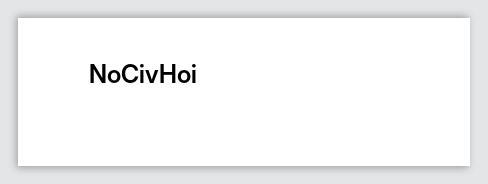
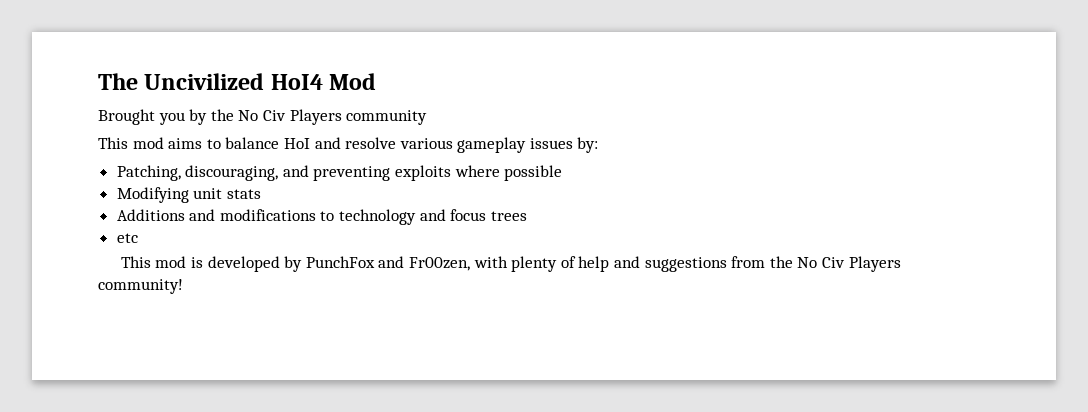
[89,64,197,83] NoCivHoi -> [98,73,377,90] [98,109,428,125] [98,137,599,153] [116,165,563,181] [116,187,261,203] [116,209,527,225] [116,233,138,243] [120,256,901,272] [98,279,183,294] The Uncivilized HoI4 Mod // Brought you by the No Civ Players community // This mod aims to balance HoI and resolve various gameplay issues by: // Patching, discouraging, and preventing exploits where possible // Modifying unit stats // Additions and modifications to technology and focus trees // etc // This mod is developed by PunchFox and Fr00zen, with plenty of help and suggestions from the No Civ Players community!

